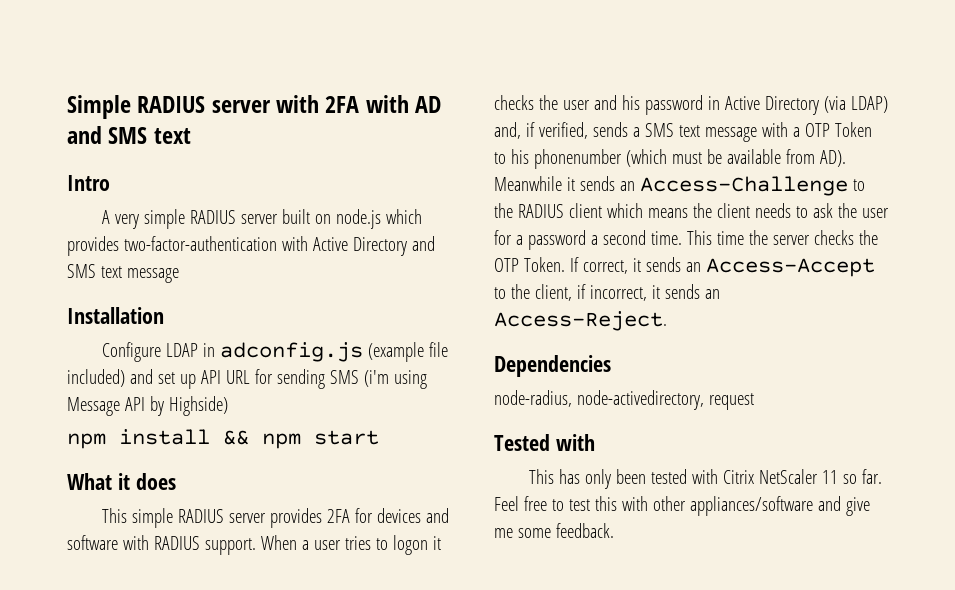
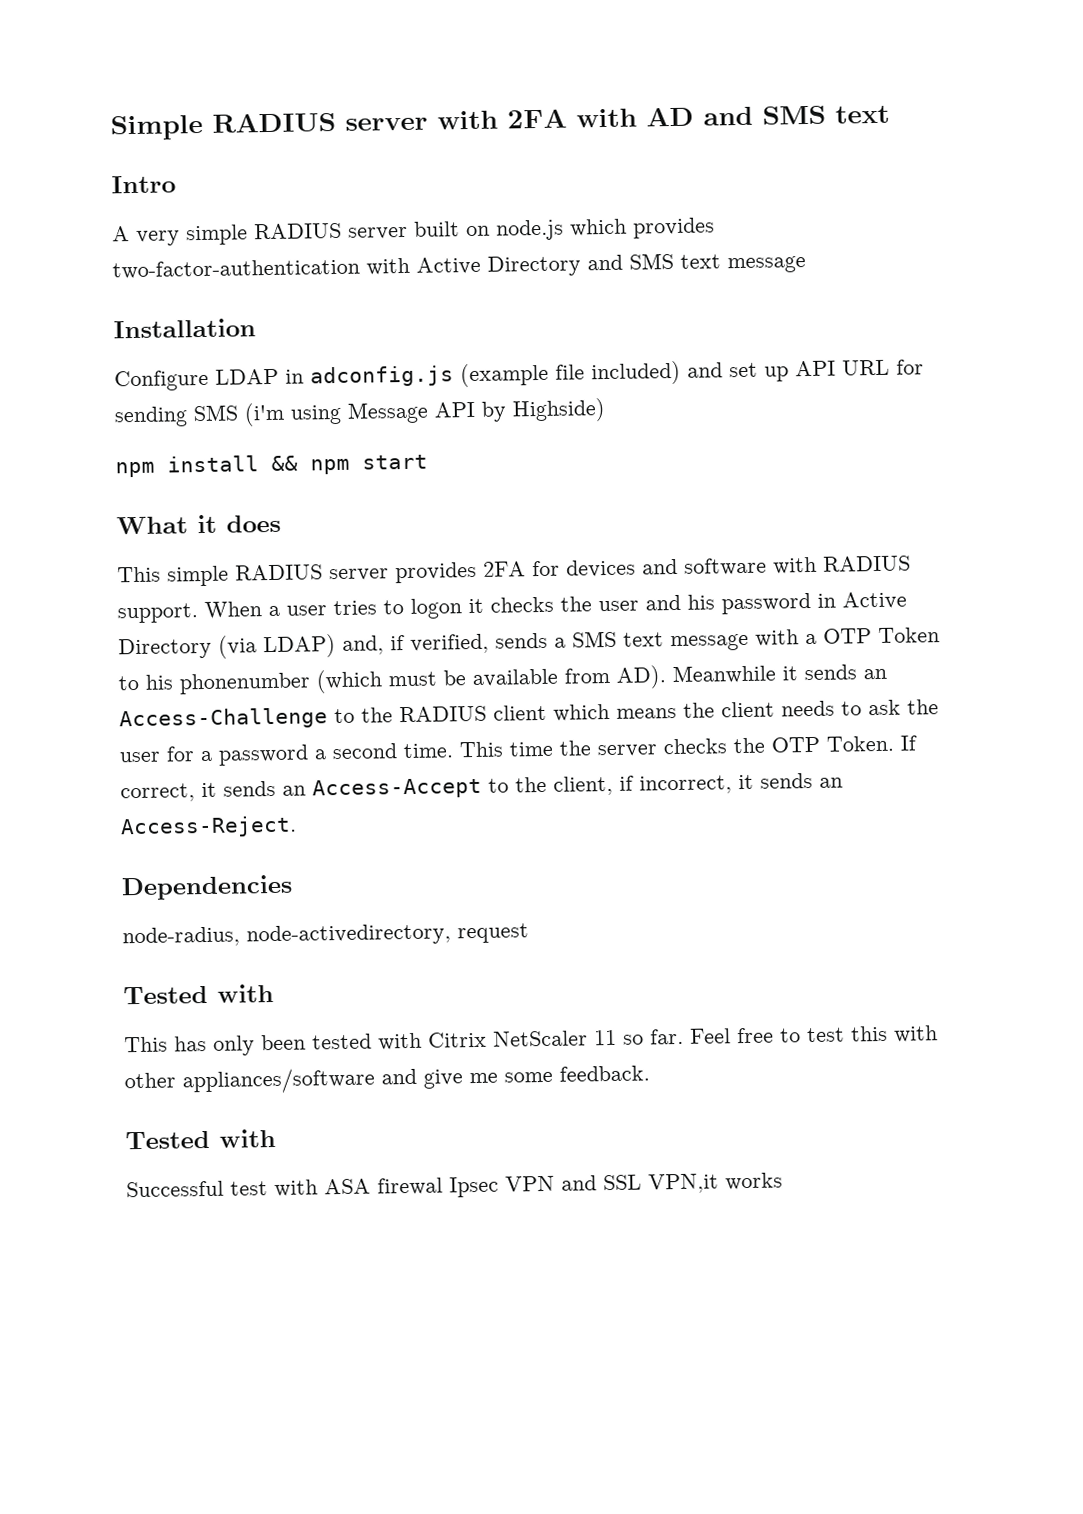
(614, 530) none -> [125,1128,276,1150] [126,1172,783,1198] // Tested with // Successful test with ASA firewal Ipsec VPN and SSL VPN,it works

